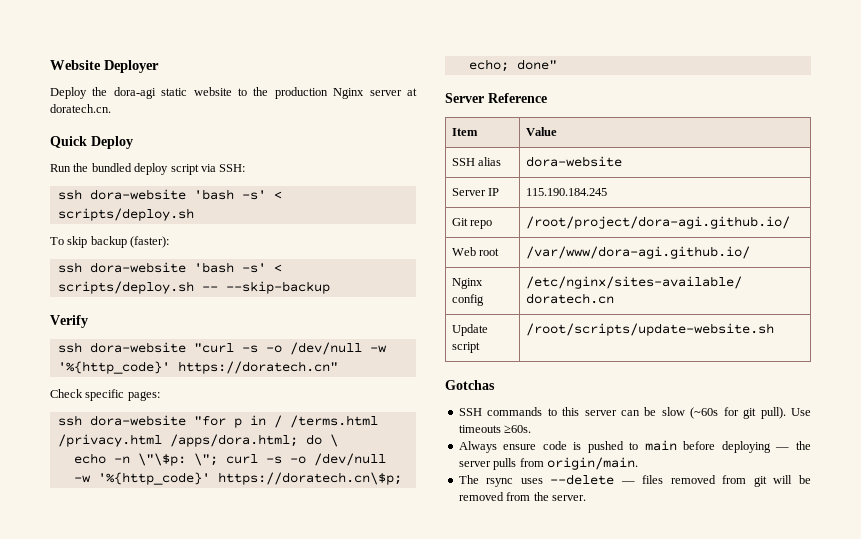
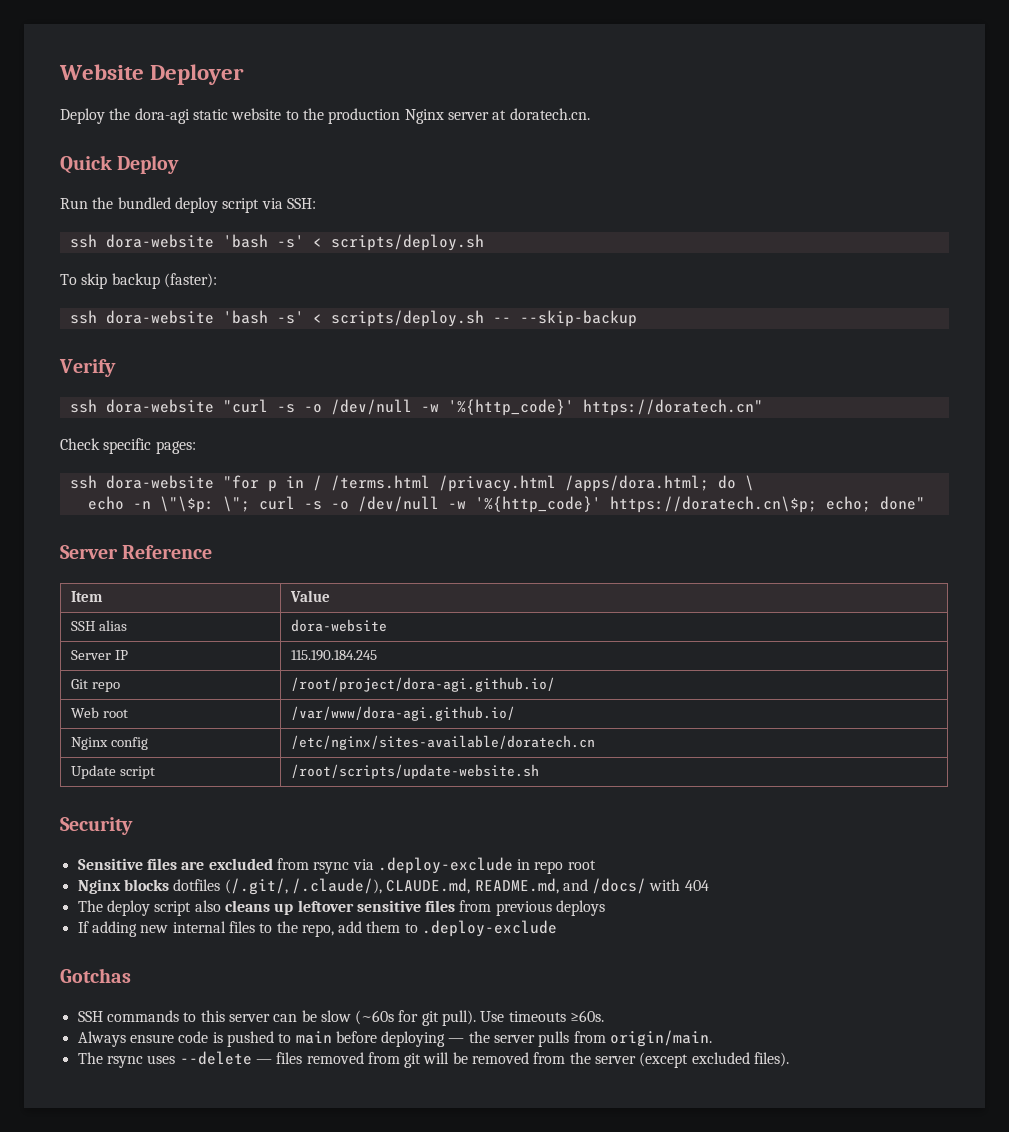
(774, 329) none -> [60,817,133,835] [77,857,596,874] [77,878,709,895] [77,900,606,916] [77,920,558,937] // Security // Sensitive files are excluded from rsync via .deploy-exclude in repo root // Nginx blocks dotfiles (/.git/, /.claude/), CLAUDE.md, README.md, and /docs/ with 404 // The deploy script also cleans up leftover sensitive files from previous deploys // If adding new internal files to the repo, add them to .deploy-exclude
[551,495,586,501] server. -> [595,1052,790,1068] server (except excluded files).

